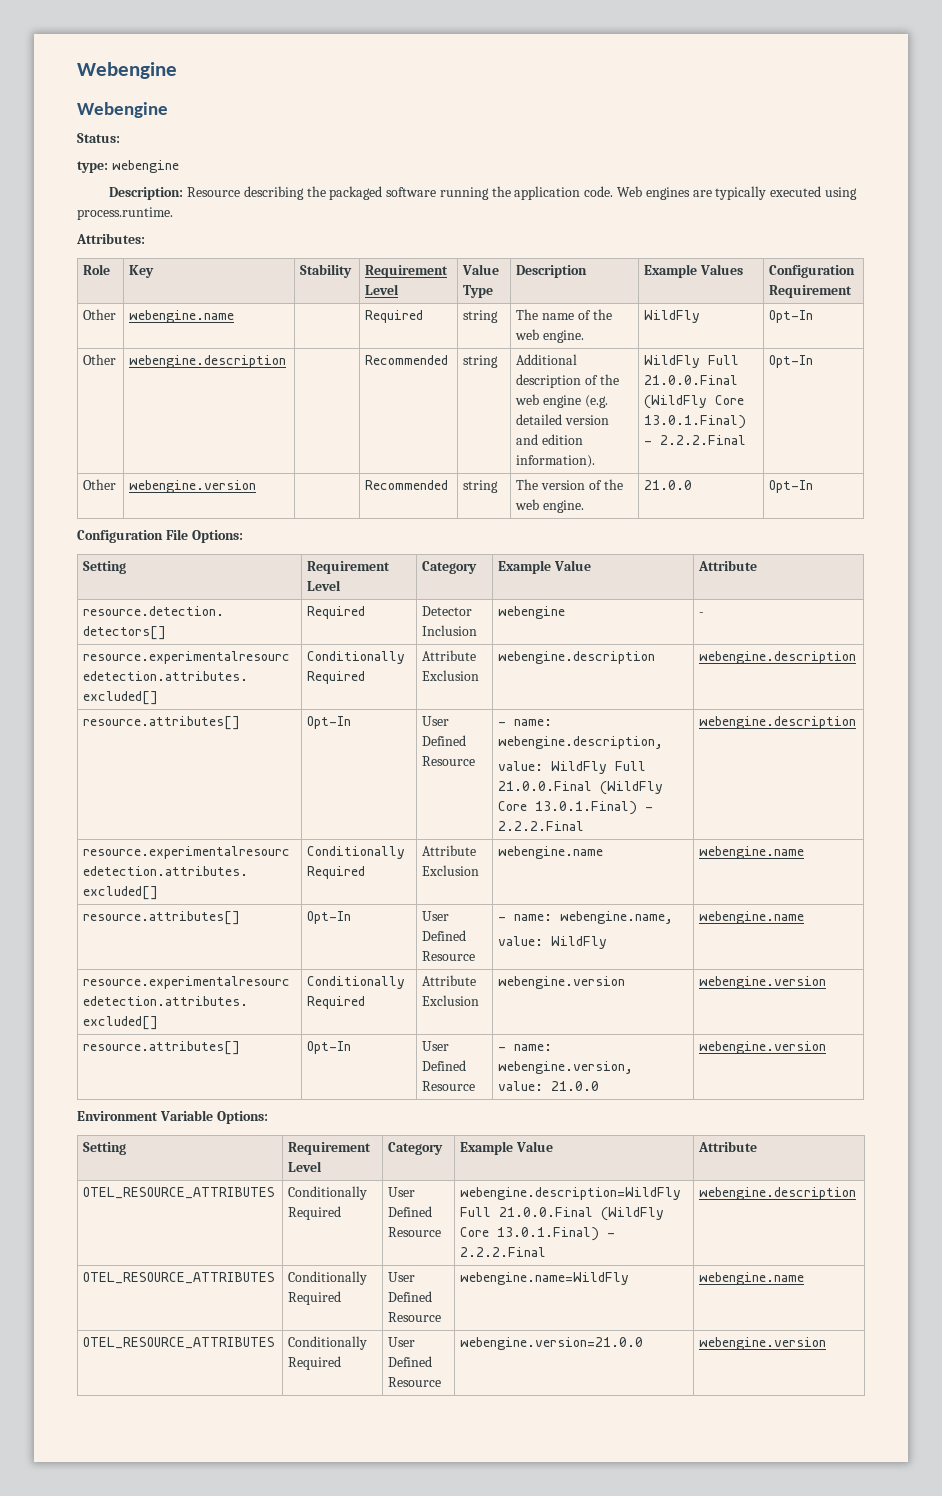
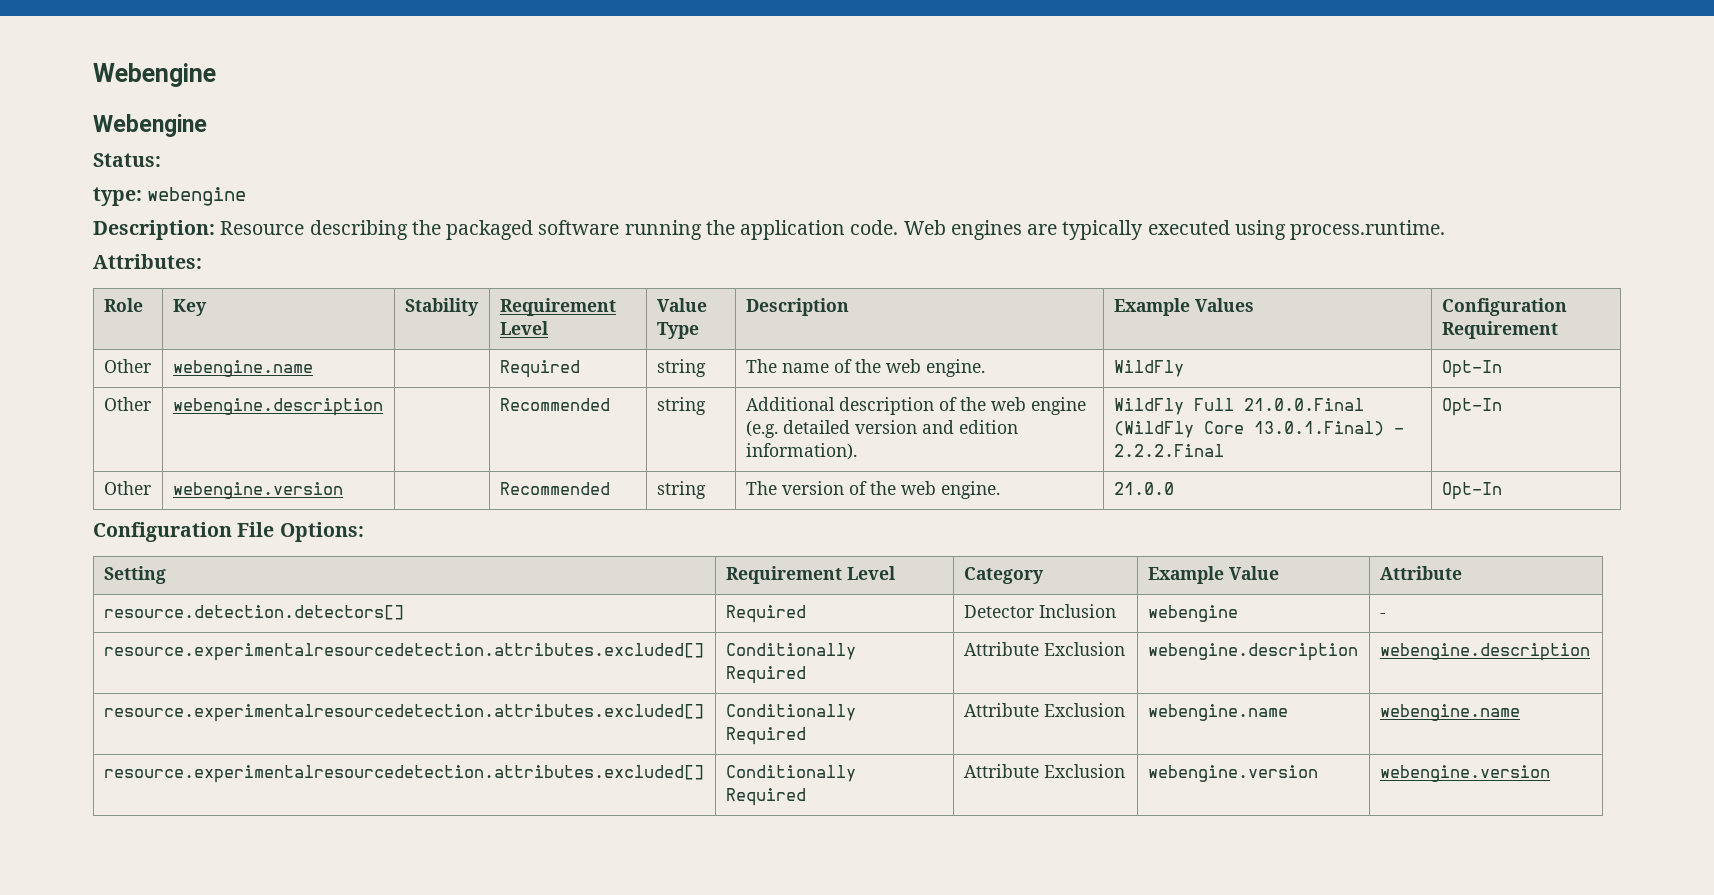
[83,716,241,730] [307,716,352,729] [422,716,450,726] [422,735,467,746] [422,756,476,766] [498,719,553,726] [498,736,664,749] [498,761,647,774] [498,781,664,795] [498,801,654,815] [498,821,585,831] [699,716,857,729] // resource.attributes[] | Opt-In | User Defined Resource | - name: webengine.description, // value: WildFly Full 21.0.0.Final (WildFly Core 13.0.1.Final) - 2.2.2.Final | webengine.description -> (1590, 652) none
[83,911,241,925] [307,911,352,924] [422,911,450,921] [422,930,467,941] [422,951,476,961] [498,911,674,924] [498,936,608,949] [699,911,805,924] // resource.attributes[] | Opt-In | User Defined Resource | - name: webengine.name, // value: WildFly | webengine.name -> (1520, 712) none
[83,1041,241,1055] [307,1041,352,1054] [422,1041,450,1051] [422,1060,467,1071] [422,1081,476,1091] [498,1044,553,1051] [498,1061,634,1074] [498,1081,600,1091] [699,1041,827,1054] [77,1110,268,1124] [83,1142,127,1155] [288,1142,372,1155] [288,1161,323,1172] [388,1142,444,1155] [460,1141,554,1155] [698,1141,758,1152] [83,1187,276,1199] [288,1186,368,1200] [288,1206,342,1220] [388,1187,416,1197] [388,1206,433,1217] [388,1227,442,1237] [460,1187,682,1200] [460,1207,665,1221] [460,1227,616,1241] [460,1247,547,1257] [699,1187,857,1200] [83,1272,276,1284] [288,1271,368,1285] [288,1291,342,1305] [388,1272,416,1282] [388,1291,433,1302] [388,1312,442,1322] [460,1272,630,1285] [699,1272,805,1285] [83,1337,276,1349] [288,1336,368,1350] [288,1356,342,1370] [388,1337,416,1347] [388,1356,433,1367] [388,1377,442,1387] [460,1337,644,1350] [699,1337,827,1350] // resource.attributes[] | Opt-In | User Defined Resource | - name: webengine.version, // value: 21.0.0 | webengine.version // Environment Variable Options: // Setting | Requirement Level | Category | Example Value | Attribute // OTEL_RESOURCE_ATTRIBUTES | Conditionally Required | User Defined Resource | webengine.description=WildFly Full 21.0.0.Final (WildFly Core 13.0.1.Final) - 2.2.2.Final | webengine.description // OTEL_RESOURCE_ATTRIBUTES | Conditionally Required | User Defined Resource | webengine.name=WildFly | webengine.name // OTEL_RESOURCE_ATTRIBUTES | Conditionally Required | User Defined Resource | webengine.version=21.0.0 | webengine.version -> (1550, 773) none

